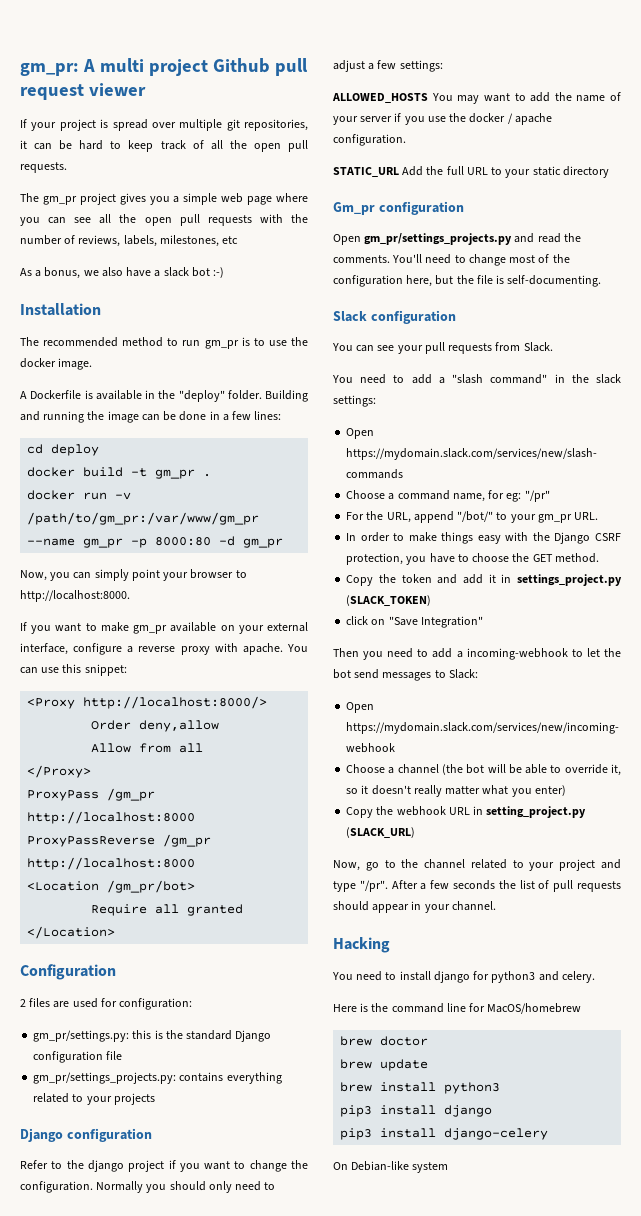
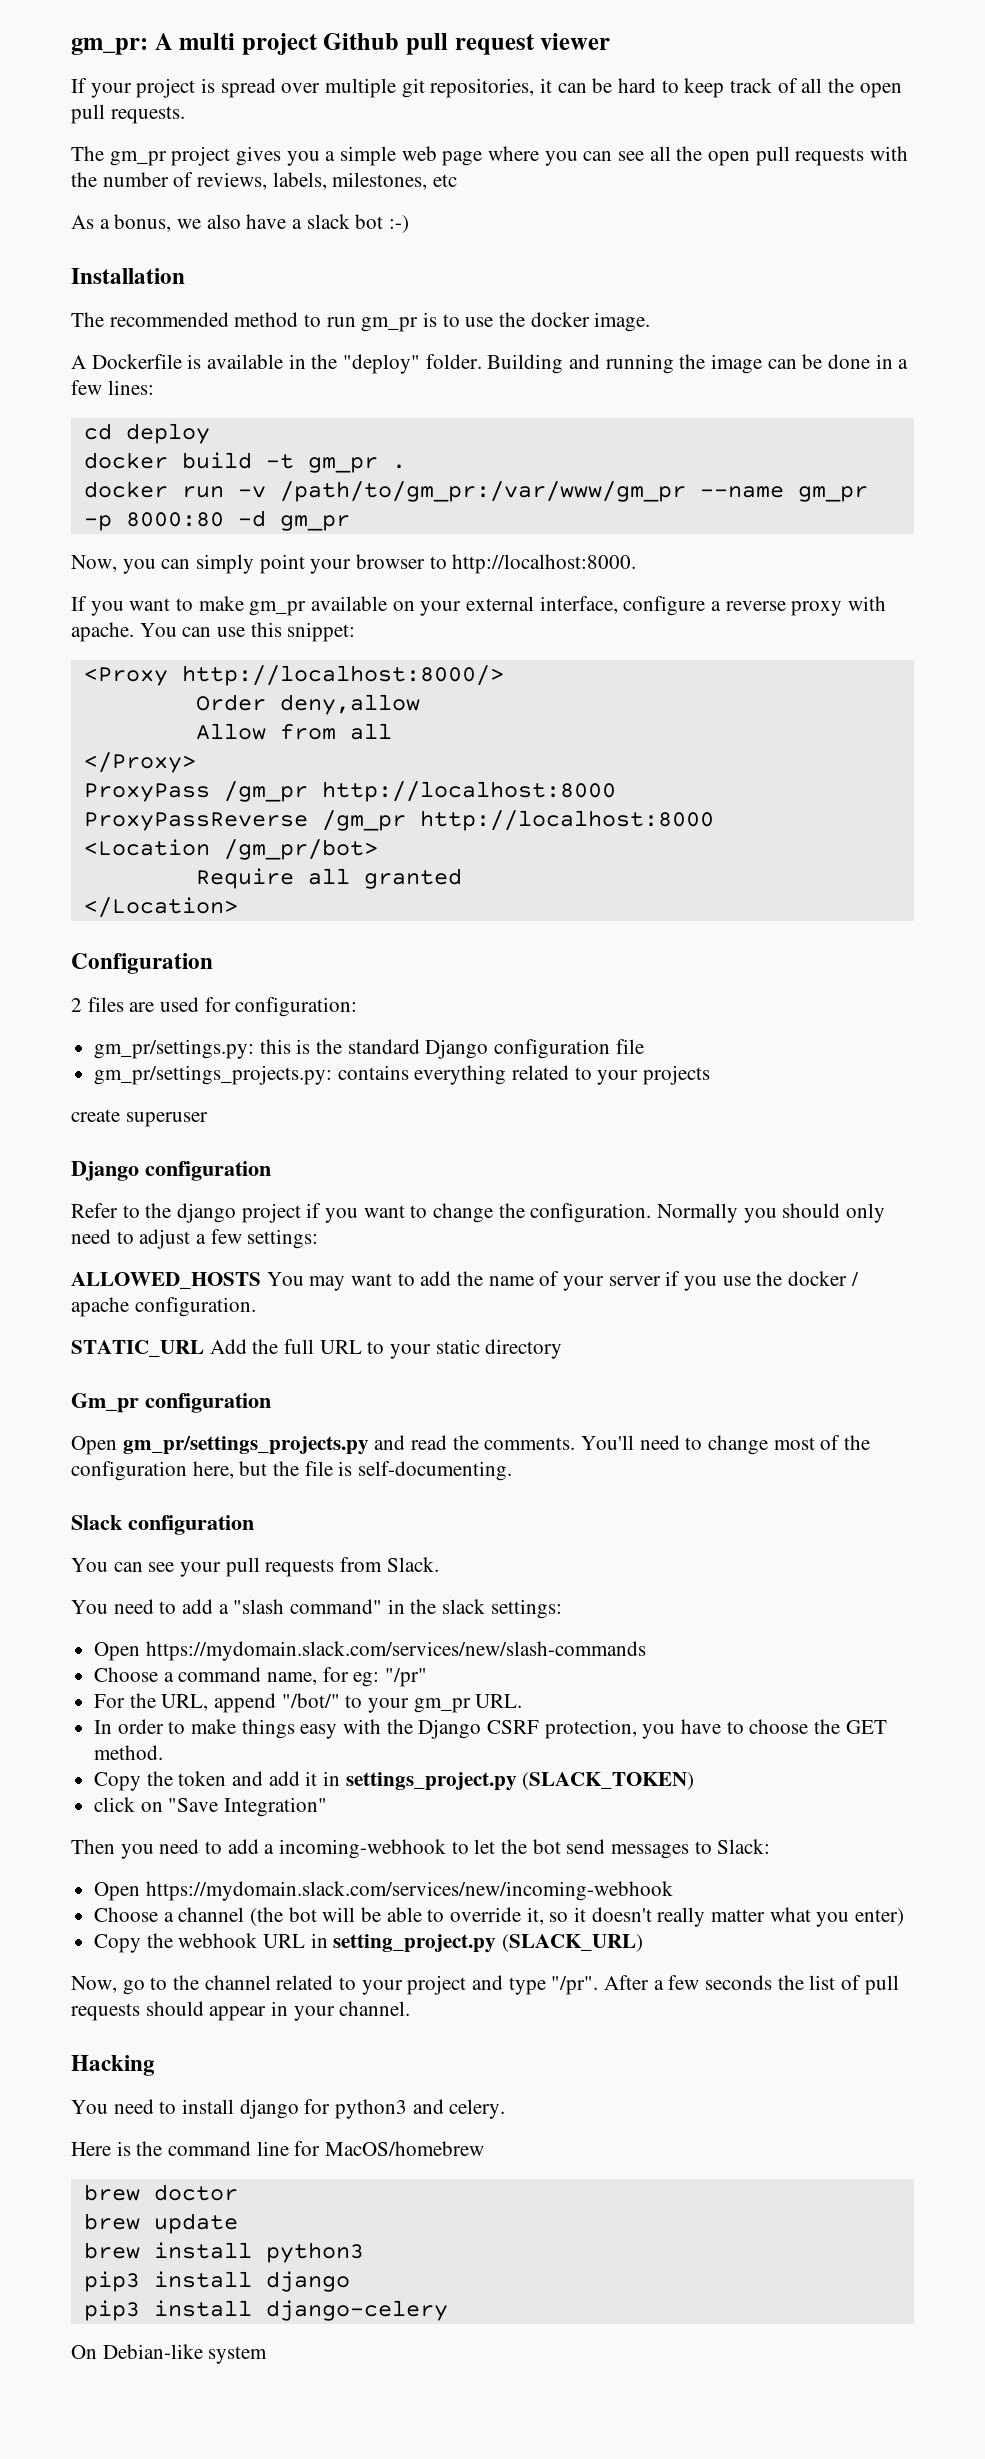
(155, 1099) none -> [71,1109,208,1127] // create superuser

